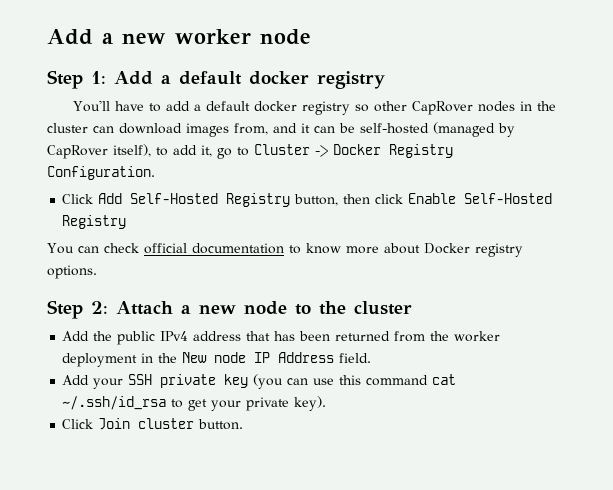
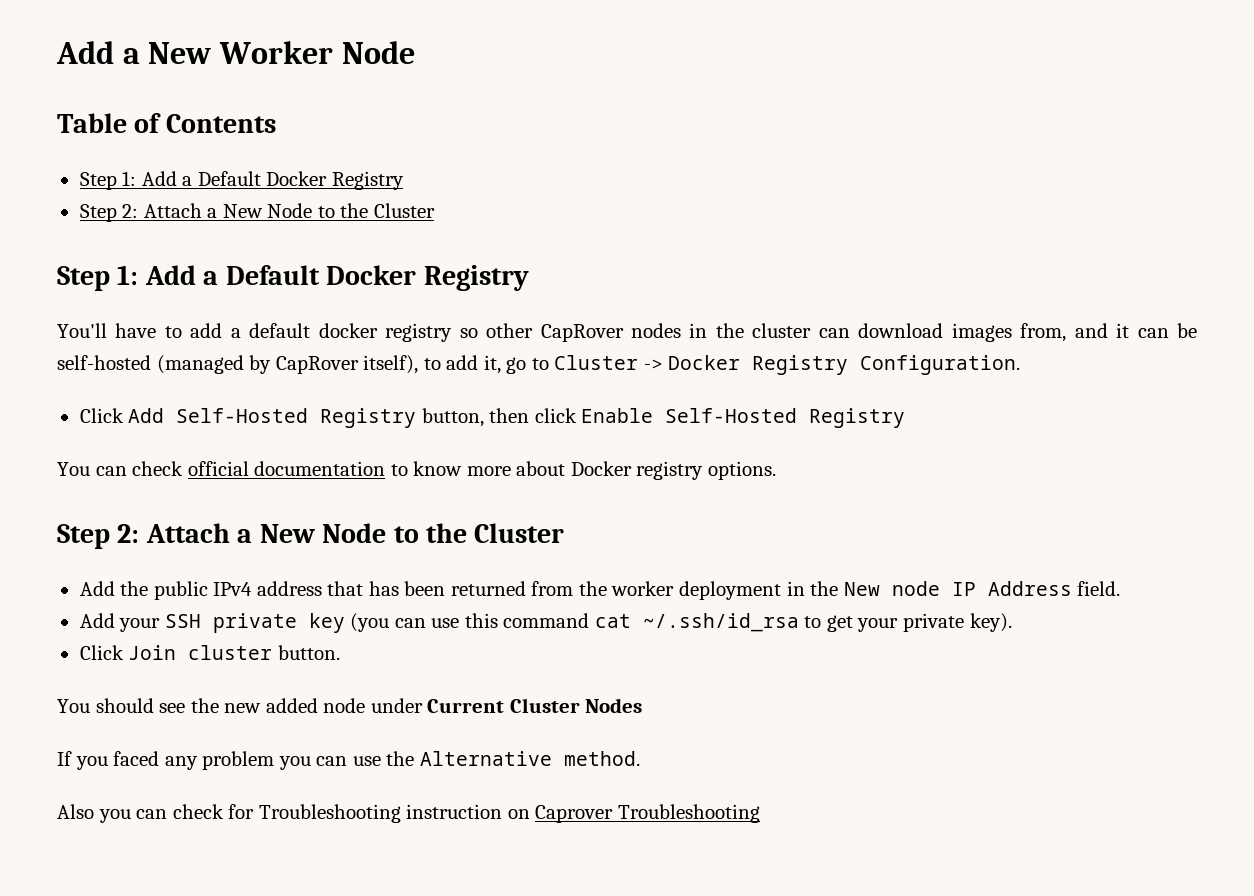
[47,29,311,45] [47,70,385,89] Add a new worker node // Step 1: Add a default docker registry -> [56,41,415,64] [57,113,276,133] [79,171,404,190] [79,203,435,222] [57,265,529,291] Add a New Worker Node // Table of Contents // Step 1: Add a Default Docker Registry // Step 2: Attach a New Node to the Cluster // Step 1: Add a Default Docker Registry
[199,301,412,315] new node to the cluster -> [259,523,565,543] New Node to the Cluster
(244, 424) none -> [57,698,643,713] [57,751,640,770] [57,804,760,823] // You should see the new added node under Current Cluster Nodes // If you faced any problem you can use the Alternative method. // Also you can check for Troubleshooting instruction on Caprover Troubleshooting

